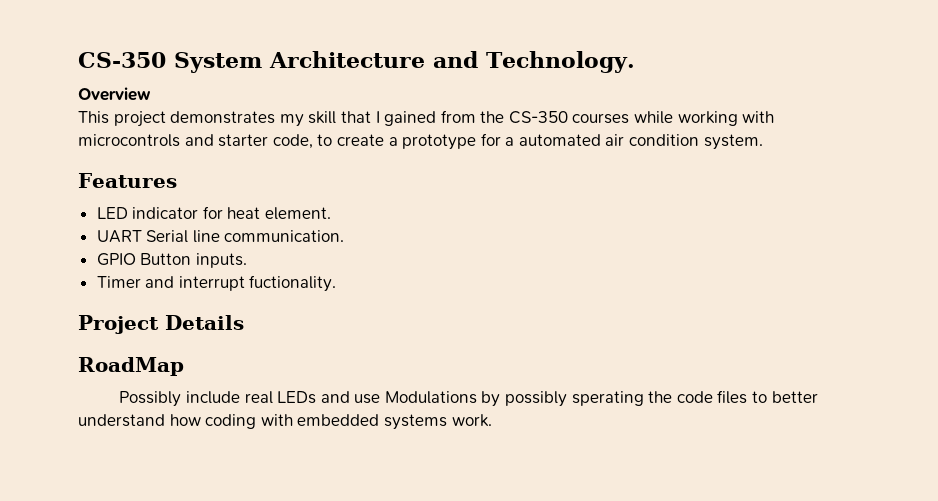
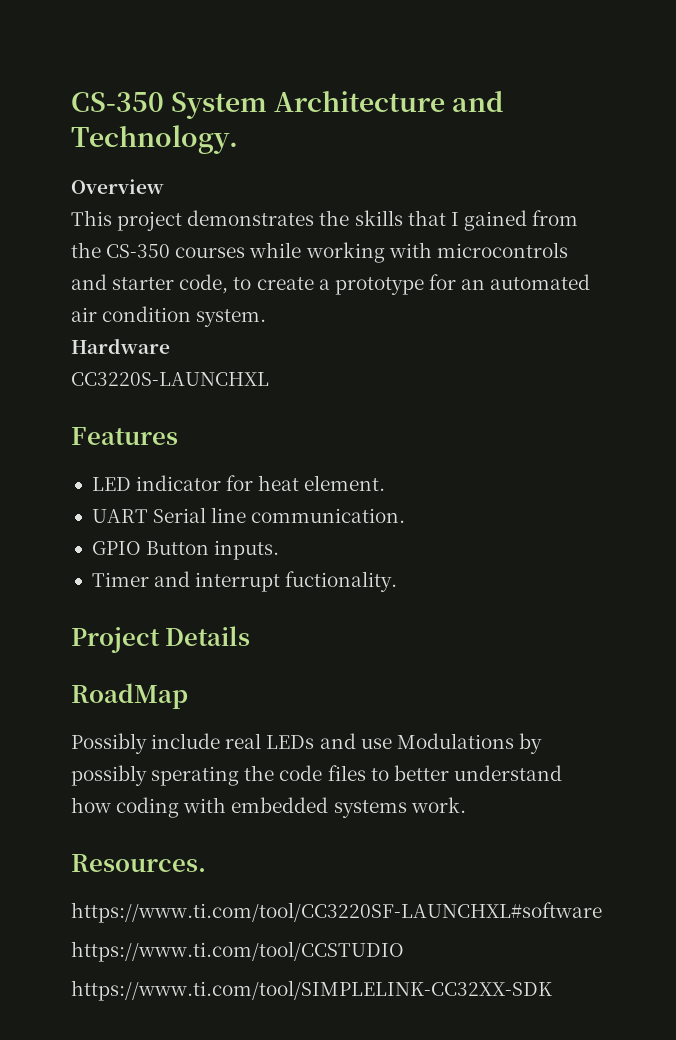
[279,111,337,127] my skill -> [319,210,403,226] the skills
[505,137,515,146] a -> [461,279,486,290] an
(763, 142) none -> [71,338,170,354] [71,372,269,386] // Hardware // CC3220S-LAUNCHXL
(492, 420) none -> [71,854,206,872] [71,902,602,923] [71,941,404,962] [71,980,552,1001] // Resources. // https://www.ti.com/tool/CC3220SF-LAUNCHXL#software // https://www.ti.com/tool/CCSTUDIO // https://www.ti.com/tool/SIMPLELINK-CC32XX-SDK

